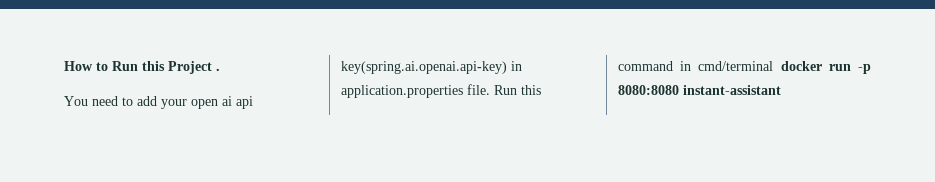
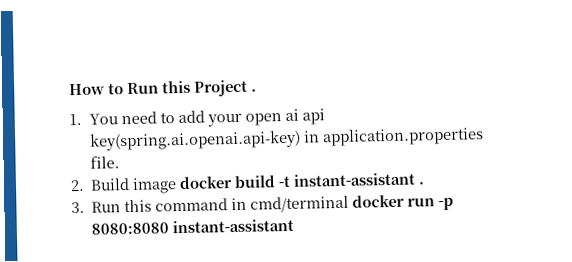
(220, 69) none -> [69,113,82,126] 1.
(490, 89) none -> [70,172,426,194] [71,201,85,214] // 2. Build image docker build -t instant-assistant . // 3.

